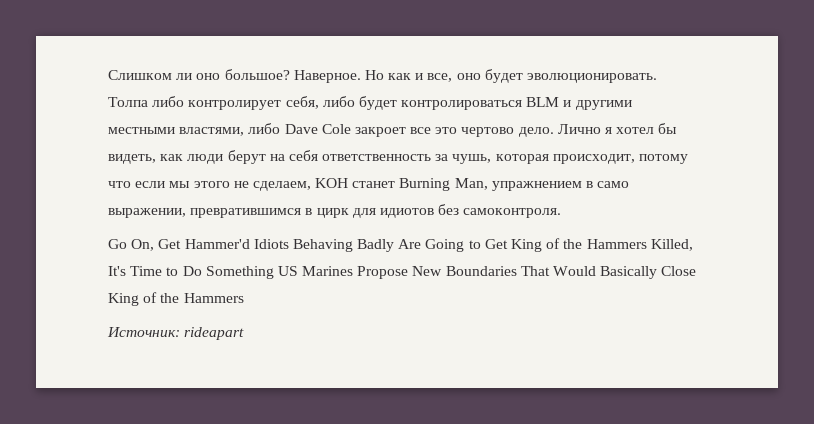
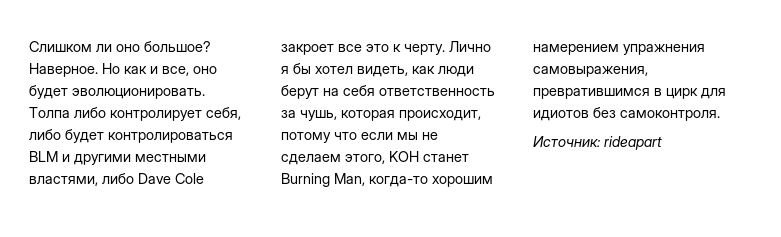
[461,123,678,137] чертово дело. Лично я хотел бы -> [393,41,491,55] [281,63,353,74] к черту. Лично я бы хотел
[193,181,311,191] этого не сделаем, -> [422,132,438,140] [281,154,385,165] не сделаем этого,
[491,181,630,191] [108,208,186,218] упражнением в само выражении, -> [369,176,493,187] [533,44,705,55] [533,66,648,77] когда-то хорошим намерением упражнения самовыражения,
[108,238,693,252] [108,266,697,279] [108,292,244,306] // Go On, Get Hammer'd Idiots Behaving Badly Are Going to Get King of the Hammers Killed, It's Time to Do Something US Marines Propose New Boundaries That Would Basically Close King of the Hammers -> (720, 115) none

